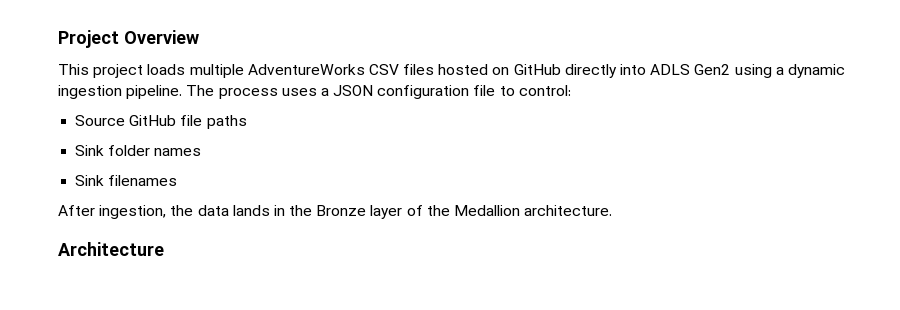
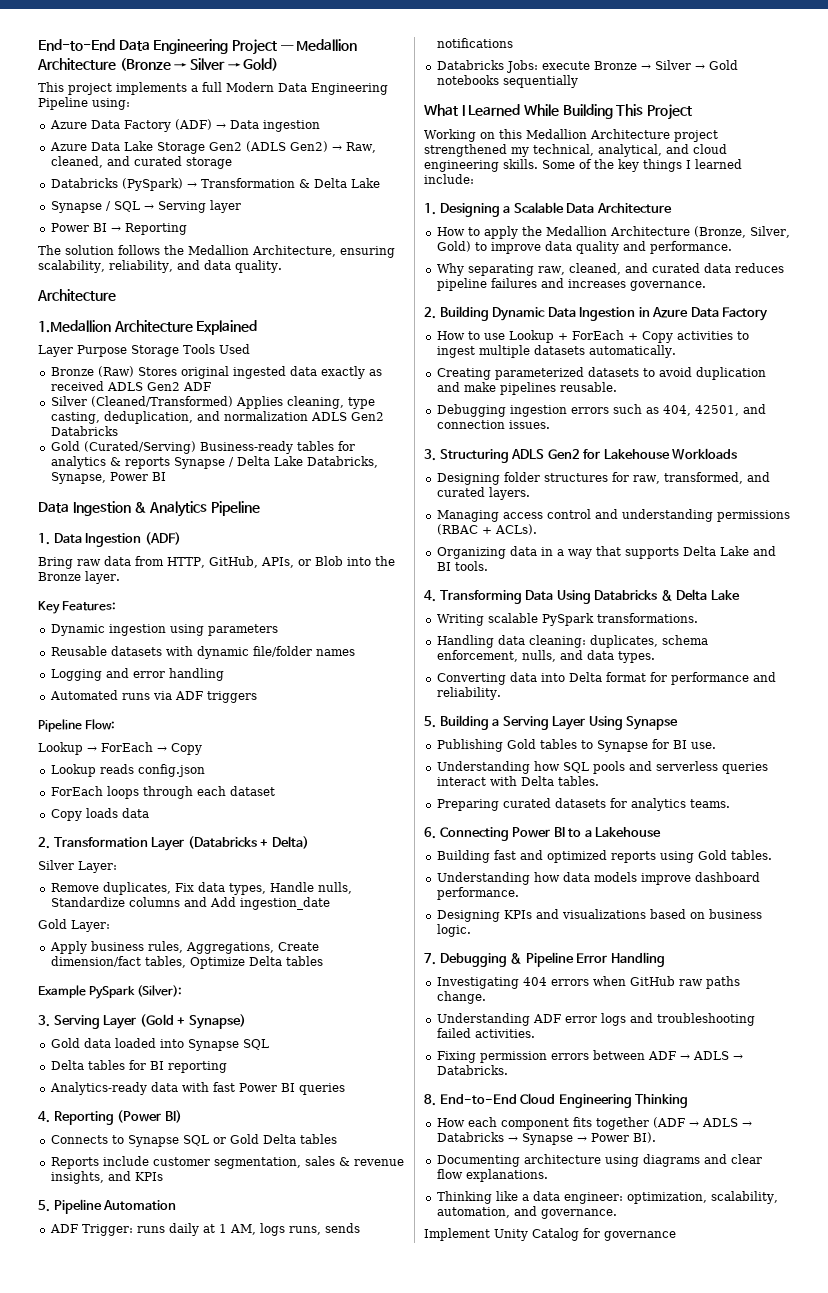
[58,30,199,48] [58,64,845,78] [58,85,571,99] [75,115,247,129] [75,145,202,156] [75,175,178,186] [58,205,613,219] [58,242,164,256] Project Overview // This project loads multiple AdventureWorks CSV files hosted on GitHub directly into ADLS Gen2 using a dynamic ingestion pipeline. The process uses a JSON configuration file to control: // Source GitHub file paths // Sink folder names // Sink filenames // After ingestion, the data lands in the Bronze layer of the Medallion architecture. // Architecture -> [38,39,358,55] [37,58,279,71] [38,82,388,95] [38,97,130,110] [49,119,320,132] [49,141,376,154] [50,156,232,169] [50,178,380,191] [50,200,241,213] [50,223,187,235] [38,245,395,258] [38,260,282,273] [37,289,116,301] [38,320,258,335] [38,344,250,357] [50,366,382,379] [50,381,211,391] [50,396,375,409] [50,411,384,424] [50,426,118,436] [50,441,355,454] [50,456,378,469] [50,472,166,484] [38,501,260,517] [38,532,181,547] [38,556,395,569] [38,571,120,584] [38,601,117,614] [50,624,278,636] [50,646,355,659] [50,668,224,681] [49,690,257,703] [38,719,116,732] [38,742,202,755] [50,764,205,777] [50,786,275,799] [50,808,149,821] [38,836,309,851] [38,860,117,873] [50,882,352,895] [50,897,330,910] [38,919,110,932] [49,941,319,954] [50,956,323,969] [38,985,183,999] [38,1014,246,1029] [50,1038,269,1051] [50,1060,227,1073] [49,1082,345,1095] [38,1110,182,1125] [50,1134,337,1147] [50,1156,404,1169] [50,1171,163,1184] [38,1199,177,1214] [49,1223,360,1236] [436,38,513,48] [436,60,738,73] [436,75,578,88] [424,104,692,120] [424,129,718,142] [424,144,727,157] [424,159,742,172] [424,174,474,184] [424,202,672,217] [436,226,790,239] [436,241,732,254] [436,263,784,276] [436,278,706,291] [424,306,769,321] [436,330,749,343] [436,345,676,358] [436,367,766,380] [436,382,617,395] [436,404,766,417] [436,420,550,429] [424,448,738,463] [436,472,770,485] [436,487,530,500] [436,509,790,522] [436,524,537,535] [436,546,776,559] [436,561,488,571] [424,589,740,604] [436,613,698,626] [436,635,708,648] [436,650,655,663] [436,672,776,685] [436,687,501,700] [424,715,679,730] [436,739,716,752] [436,761,768,774] [436,776,599,786] [436,798,730,811] [424,827,662,841] [436,850,772,863] [436,872,760,885] [436,887,519,900] [436,909,762,922] [436,924,471,937] [424,952,665,967] [436,976,740,989] [436,991,486,1004] [436,1013,755,1026] [436,1028,535,1038] [436,1050,743,1063] [436,1065,508,1075] [424,1093,689,1108] [436,1117,752,1130] [436,1132,656,1145] [436,1154,762,1167] [436,1169,548,1182] [436,1191,778,1204] [436,1206,617,1219] [424,1228,676,1241] End-to-End Data Engineering Project — Medallion Architecture (Bronze → Silver → Gold) // This project implements a full Modern Data Engineering Pipeline using: // Azure Data Factory (ADF) → Data ingestion // Azure Data Lake Storage Gen2 (ADLS Gen2) → Raw, cleaned, and curated storage // Databricks (PySpark) → Transformation & Delta Lake // Synapse / SQL → Serving layer // Power BI → Reporting // The solution follows the Medallion Architecture, ensuring scalability, reliability, and data quality. // Architecture // 1.Medallion Architecture Explained // Layer Purpose Storage Tools Used // Bronze (Raw) Stores original ingested data exactly as received ADLS Gen2 ADF // Silver (Cleaned/Transformed) Applies cleaning, type casting, deduplication, and normalization ADLS Gen2 Databricks // Gold (Curated/Serving) Business-ready tables for analytics & reports Synapse / Delta Lake Databricks, Synapse, Power BI // Data Ingestion & Analytics Pipeline // 1. Data Ingestion (ADF) // Bring raw data from HTTP, GitHub, APIs, or Blob into the Bronze layer. // Key Features: // Dynamic ingestion using parameters // Reusable datasets with dynamic file/folder names // Logging and error handling // Automated runs via ADF triggers // Pipeline Flow: // Lookup → ForEach → Copy // Lookup reads config.json // ForEach loops through each dataset // Copy loads data // 2. Transformation Layer (Databricks + Delta) // Silver Layer: // Remove duplicates, Fix data types, Handle nulls, Standardize columns and Add ingestion_date // Gold Layer: // Apply business rules, Aggregations, Create dimension/fact tables, Optimize Delta tables // Example PySpark (Silver): // 3. Serving Layer (Gold + Synapse) // Gold data loaded into Synapse SQL // Delta tables for BI reporting // Analytics-ready data with fast Power BI queries // 4. Reporting (Power BI) // Connects to Synapse SQL or Gold Delta tables // Reports include customer segmentation, sales & revenue insights, and KPIs // 5. Pipeline Automation // ADF Trigger: runs daily at 1 AM, logs runs, sends notifications // Databricks Jobs: execute Bronze → Silver → Gold notebooks sequentially // What I Learned While Building This Project // Working on this Medallion Architecture project strengthened my technical, analytical, and cloud engineering skills. Some of the key things I learned include: // 1. Designing a Scalable Data Architecture // How to apply the Medallion Architecture (Bronze, Silver, Gold) to improve data quality and performance. // Why separating raw, cleaned, and curated data reduces pipeline failures and increases governance. // 2. Building Dynamic Data Ingestion in Azure Data Factory // How to use Lookup + ForEach + Copy activities to ingest multiple datasets automatically. // Creating parameterized datasets to avoid duplication and make pipelines reusable. // Debugging ingestion errors such as 404, 42501, and connection issues. // 3. Structuring ADLS Gen2 for Lakehouse Workloads // Designing folder structures for raw, transformed, and curated layers. // Managing access control and understanding permissions (RBAC + ACLs). // Organizing data in a way that supports Delta Lake and BI tools. // 4. Transforming Data Using Databricks & Delta Lake // Writing scalable PySpark transformations. // Handling data cleaning: duplicates, schema enforcement, nulls, and data types. // Converting data into Delta format for performance and reliability. // 5. Building a Serving Layer Using Synapse // Publishing Gold tables to Synapse for BI use. // Understanding how SQL pools and serverless queries interact with Delta tables. // Preparing curated datasets for analytics teams. // 6. Connecting Power BI to a Lakehouse // Building fast and optimized reports using Gold tables. // Understanding how data models improve dashboard performance. // Designing KPIs and visualizations based on business logic. // 7. Debugging & Pipeline Error Handling // Investigating 404 errors when GitHub raw paths change. // Understanding ADF error logs and troubleshooting failed activities. // Fixing permission errors between ADF → ADLS → Databricks. // 8. End-to-End Cloud Engineering Thinking // How each component fits together (ADF → ADLS → Databricks → Synapse → Power BI). // Documenting architecture using diagrams and clear flow explanations. // Thinking like a data engineer: optimization, scalability, automation, and governance. // Implement Unity Catalog for governance

